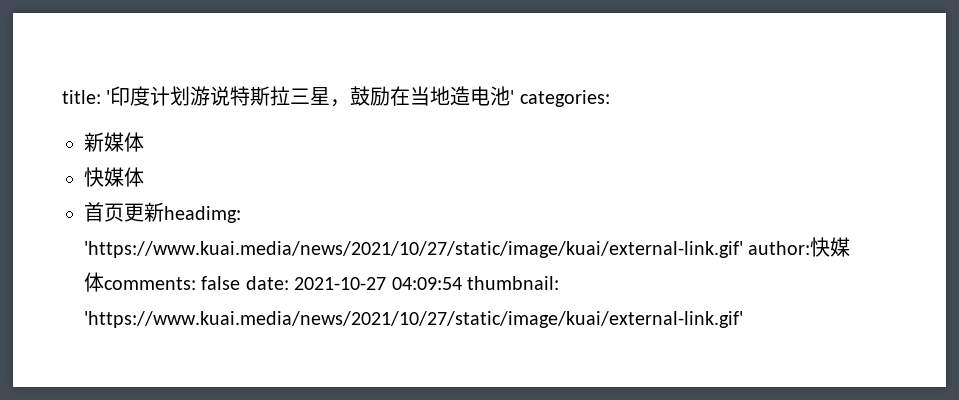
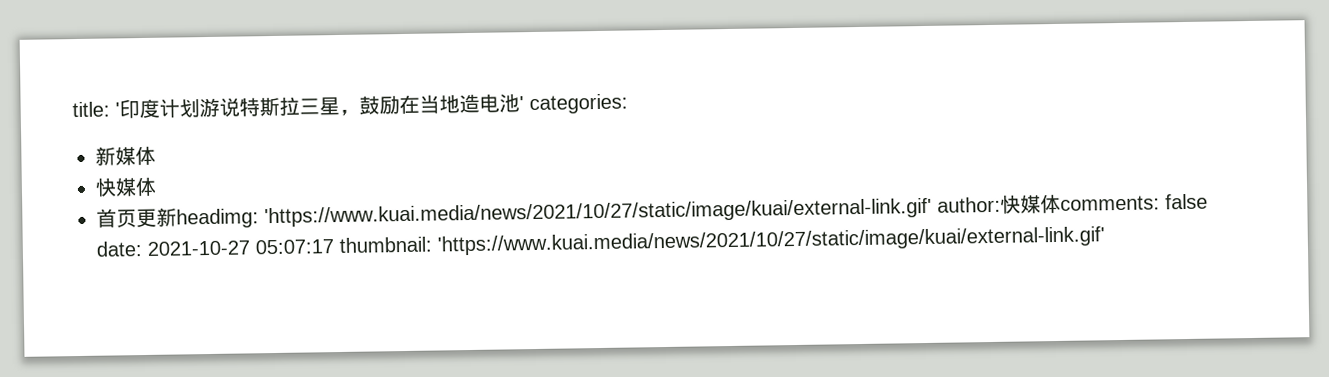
[391,277,462,290] 04:09:54 -> [255,239,334,255] 05:07:17

